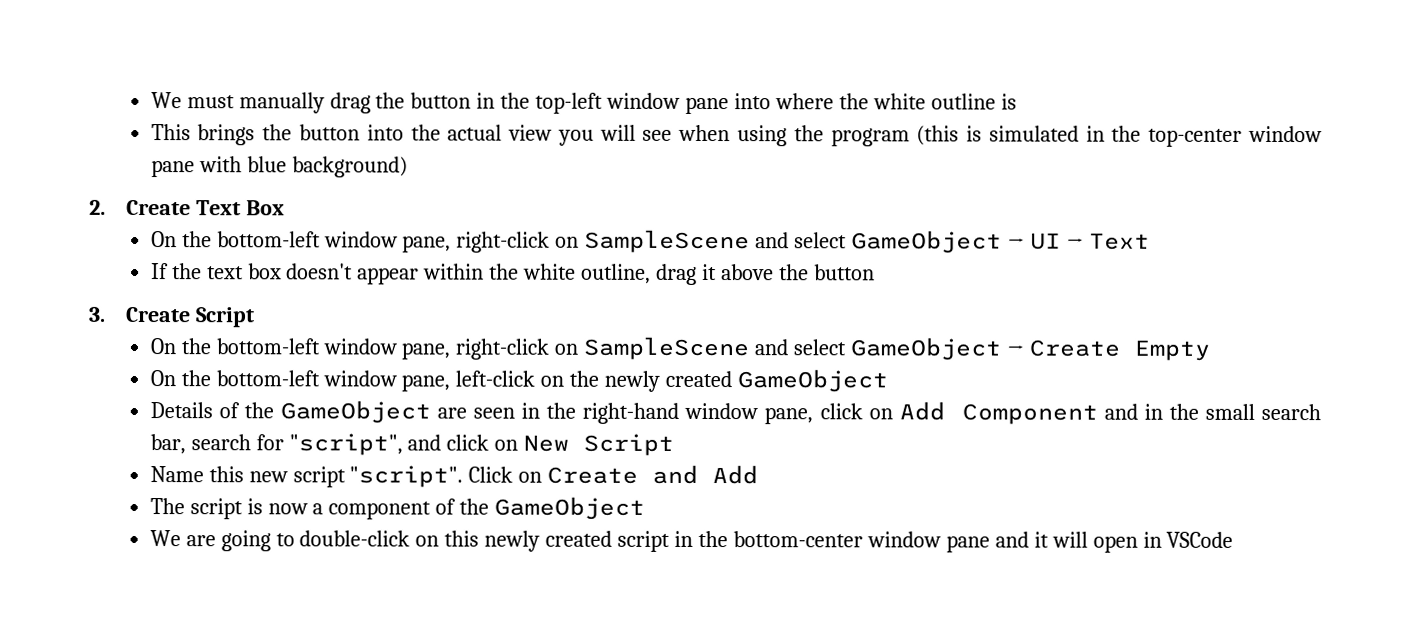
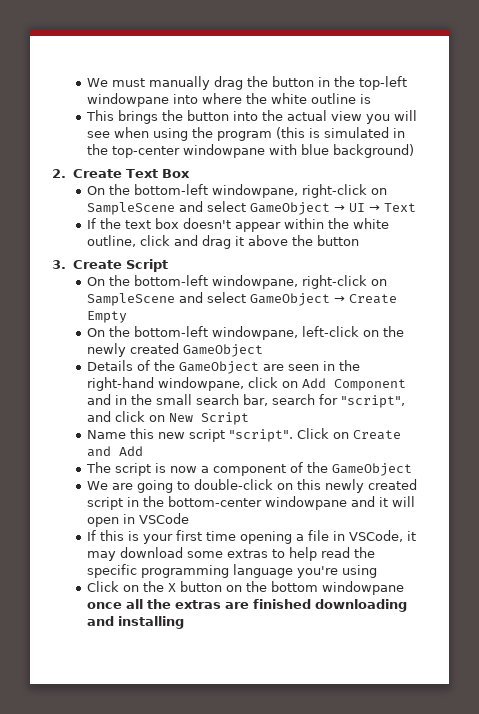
[606,92,730,115] window pane -> [86,93,169,107] windowpane
[1247,125,1322,143] [150,160,195,178] window pane -> [182,144,265,158] windowpane
[323,231,452,253] window pane, -> [211,184,298,198] windowpane,
(652, 273) none -> [139,235,198,246] click and
[322,338,451,360] window pane, -> [211,275,298,289] windowpane,
[322,370,451,392] window pane, -> [211,326,298,340] windowpane,
[684,402,814,425] window pane, -> [157,377,244,391] windowpane,
[866,531,990,553] window pane -> [264,496,347,510] windowpane
(1234, 539) none -> [86,530,416,544] [86,547,375,561] [86,564,377,578] [86,581,404,595] [86,599,407,612] [86,616,184,629] // If this is your first time opening a file in VSCode, it may download some extras to help read the specific programming language you're using // Click on the X button on the bottom windowpane once all the extras are finished downloading and installing

